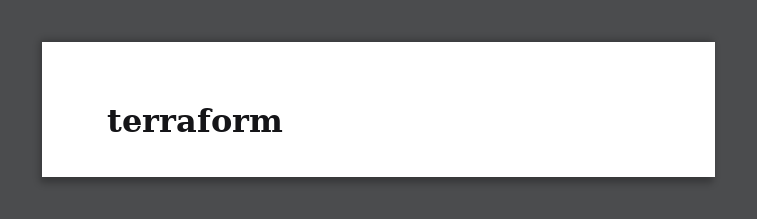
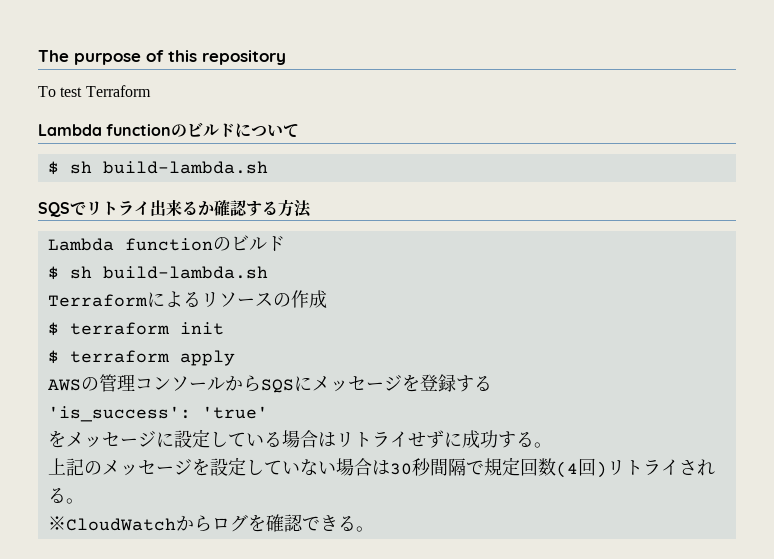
[107,108,283,132] terraform -> [38,50,286,65] [38,85,151,97] [38,122,300,138] [47,161,268,175] [38,199,312,218] [47,235,285,252] [47,266,268,280] [47,290,327,308] [47,322,224,336] [47,350,235,366] [47,374,492,393] [47,406,268,422] [47,429,552,448] [47,457,715,478] [47,488,84,504] [47,514,374,532] The purpose of this repository // To test Terraform // Lambda functionのビルドについて // $ sh build-lambda.sh // SQSでリトライ出来るか確認する方法 // Lambda functionのビルド // $ sh build-lambda.sh // Terraformによるリソースの作成 // $ terraform init // $ terraform apply // AWSの管理コンソールからSQSにメッセージを登録する // 'is_success': 'true' // をメッセージに設定している場合はリトライせずに成功する。 // 上記のメッセージを設定していない場合は30秒間隔で規定回数(4回)リトライされる。 // ※CloudWatchからログを確認できる。

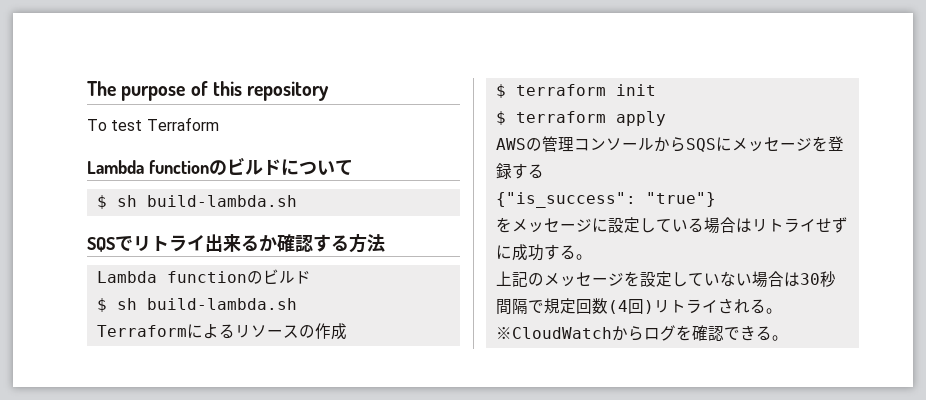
[47,406,268,422] 'is_success': 'true' -> [495,192,716,208] {"is_success": "true"}

